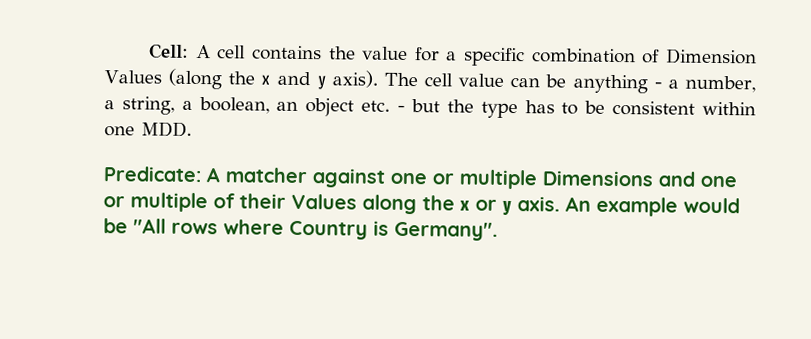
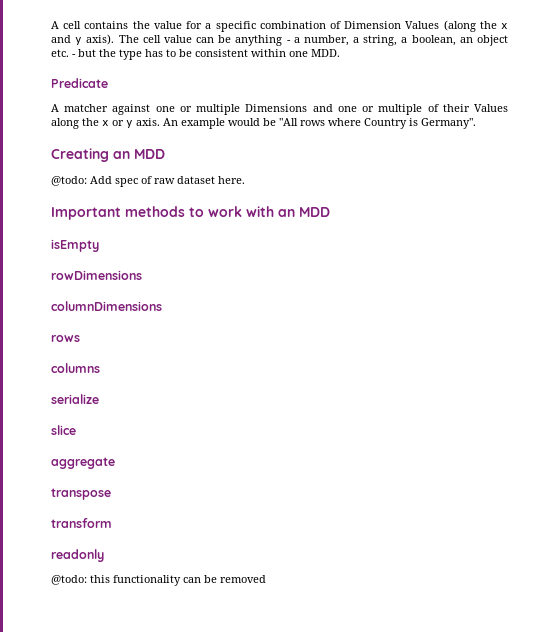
[149,43,190,59] Cell: -> (51, 25) none
[103,166,202,183] Predicate: -> [51,78,108,88] Predicate //
(498, 231) none -> [51,148,165,162] [51,176,245,187] [51,206,330,220] [51,239,99,252] [51,270,142,280] [51,301,162,311] [51,335,80,342] [51,363,100,373] [51,394,99,404] [51,425,76,435] [51,457,115,469] [51,488,111,500] [51,518,112,528] [51,549,104,562] [51,575,266,586] // Creating an MDD // @todo: Add spec of raw dataset here. // Important methods to work with an MDD // isEmpty // rowDimensions // columnDimensions // rows // columns // serialize // slice // aggregate // transpose // transform // readonly // @todo: this functionality can be removed

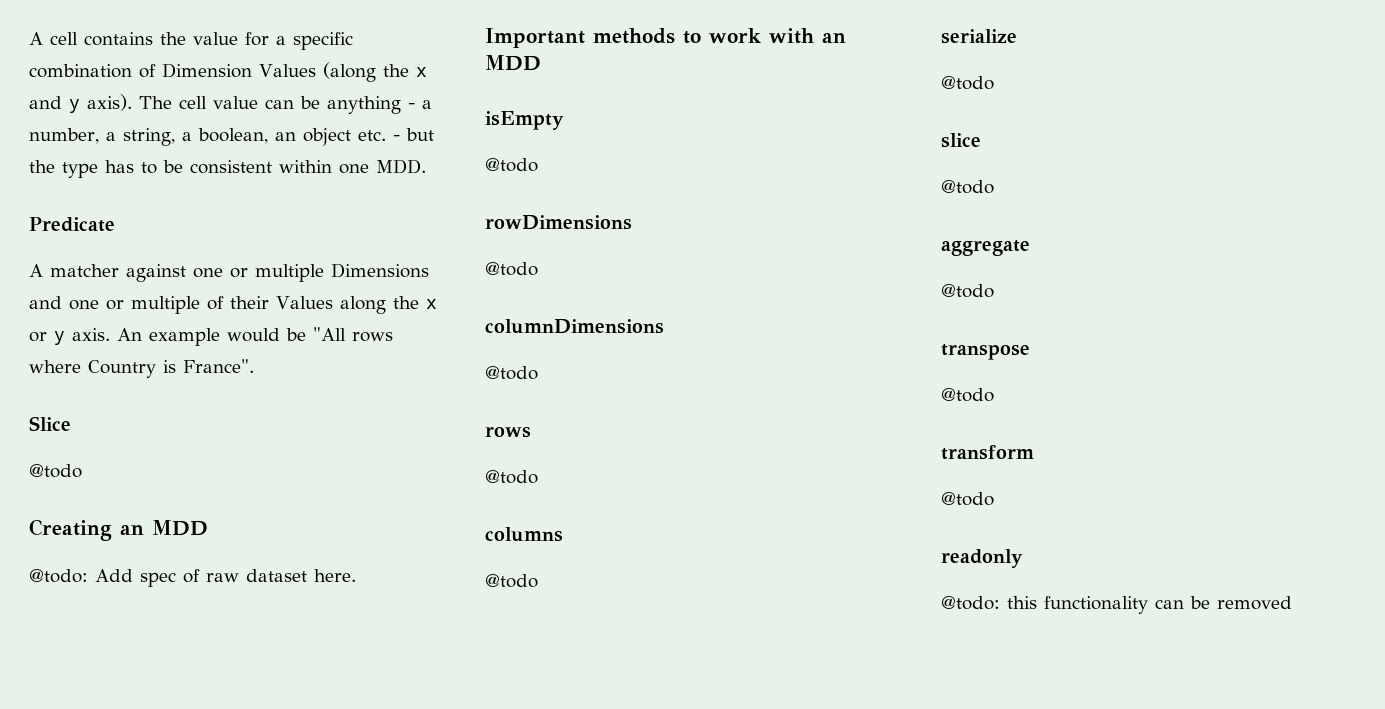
[421,118,476,129] Germany". -> [183,359,254,373] [29,416,71,431] [29,464,82,478] France". // Slice // @todo
(99, 245) none -> [485,158,538,172] // @todo
(142, 275) none -> [485,262,538,276] // @todo
[51,335,80,342] // rows -> [485,366,538,380] [485,426,531,438] [485,470,538,484] // @todo // rows // @todo
(100, 368) none -> [485,574,538,588] // @todo
(99, 399) none -> [941,76,994,90] // @todo
(76, 430) none -> [941,180,994,194] // @todo
(115, 463) none -> [941,284,994,298] // @todo
(111, 494) none -> [941,388,994,402] // @todo
(112, 523) none -> [941,492,994,506] // @todo

